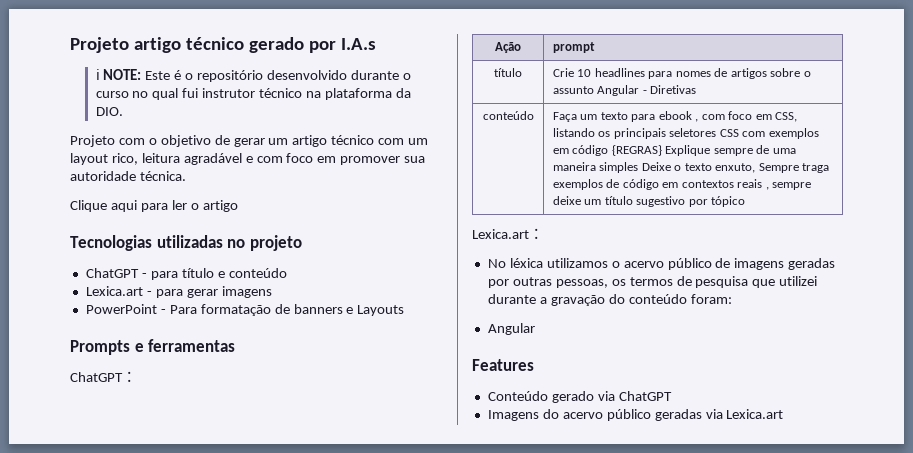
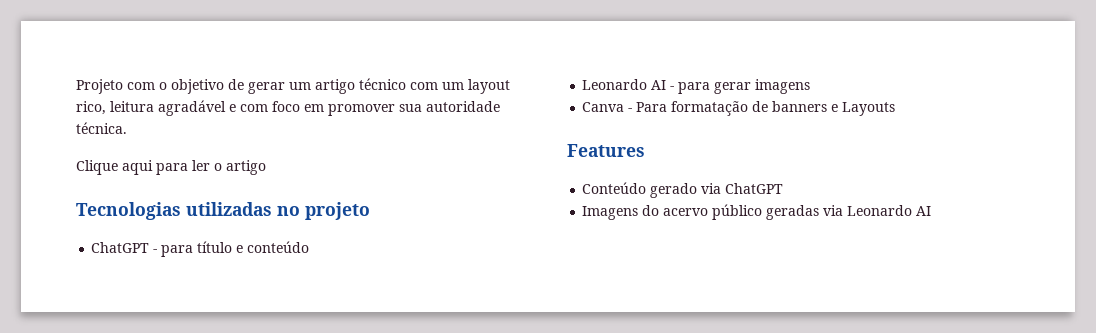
[70,37,376,53] [95,69,411,82] [95,88,411,100] [95,107,123,116] [70,135,115,147] Projeto artigo técnico gerado por I.A.s // ℹ NOTE: Este é o repositório desenvolvido durante o curso no qual fui instrutor técnico na plataforma da DIO. // Projeto -> [76,79,123,94] Projeto
[85,286,143,296] Lexica.art -> [582,79,667,90] Leonardo AI
[85,304,157,314] PowerPoint -> [582,102,625,112] Canva
[70,339,236,355] [70,371,137,382] [495,42,521,53] [552,42,595,53] [494,68,522,77] [552,68,811,79] [552,85,697,96] [482,111,534,120] [552,111,798,122] [552,128,819,139] [552,145,796,156] [552,162,830,173] [552,179,812,190] [552,196,746,207] [472,228,544,239] [487,258,836,270] [487,276,818,288] [487,294,732,306] [487,323,535,335] // Prompts e ferramentas // ChatGPT： // Ação | prompt // título | Crie 10 headlines para nomes de artigos sobre o assunto Angular - Diretivas // conteúdo | Faça um texto para ebook , com foco em CSS, listando os principais seletores CSS com exemplos em código {REGRAS} Explique sempre de uma maneira simples Deixe o texto enxuto, Sempre traga exemplos de código em contextos reais , sempre deixe um título sugestivo por tópico // Lexica.art： // No léxica utilizamos o acervo público de imagens geradas por outras pessoas, os termos de pesquisa que utilizei durante a gravação do conteúdo foram: // Angular -> (896, 109) none
[726,409,784,419] Lexica.art -> [847,205,932,216] Leonardo AI

